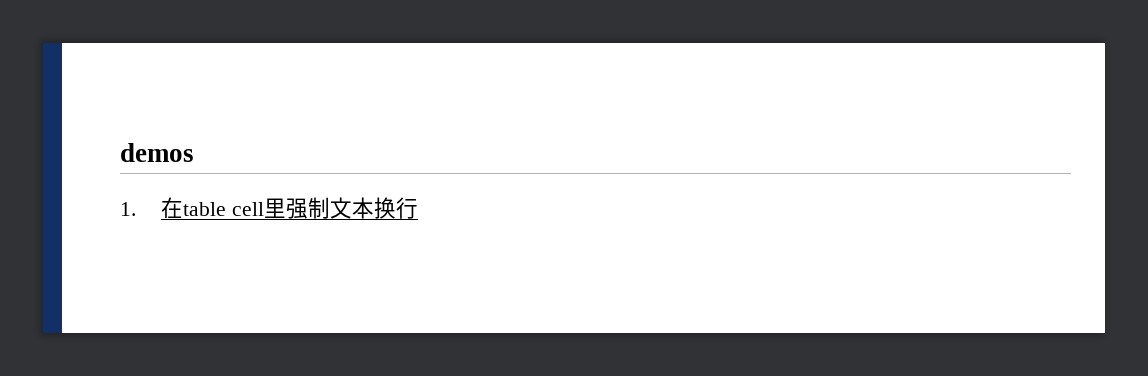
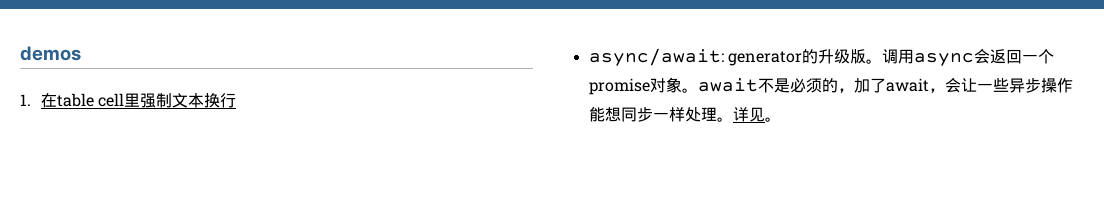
(419, 208) none -> [588,48,1054,66] [588,77,1073,95] [588,107,781,122] // async/await: generator的升级版。调用async会返回一个promise对象。await不是必须的，加了await，会让一些异步操作能想同步一样处理。详见。

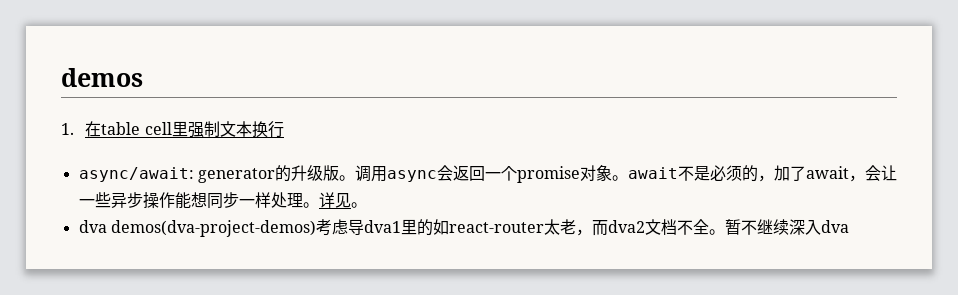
(781, 119) none -> [78,219,849,237] // dva demos(dva-project-demos)考虑导dva1里的如react-router太老，而dva2文档不全。暂不继续深入dva

